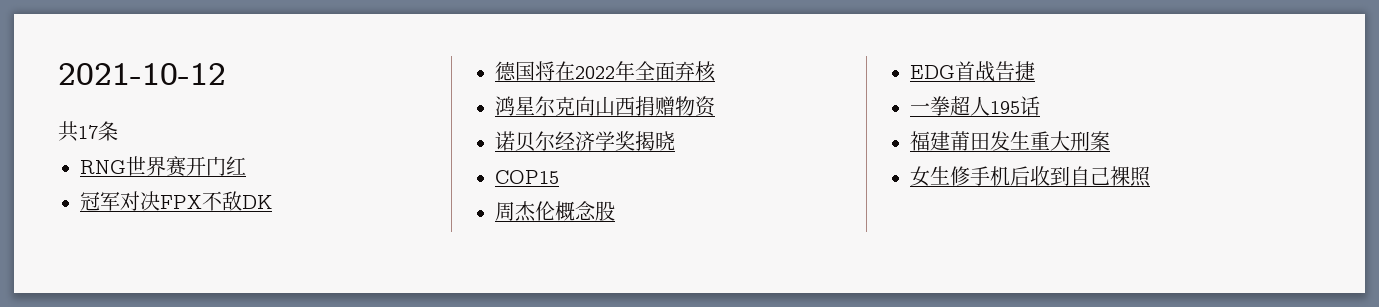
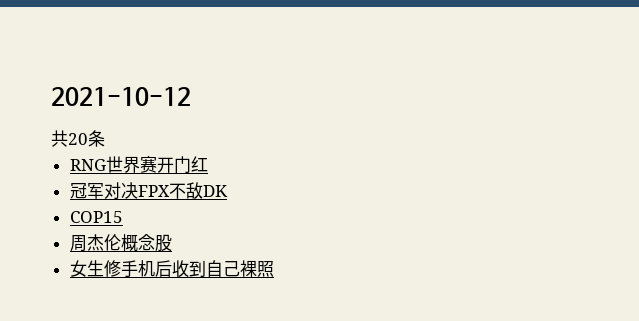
[78,125,98,139] 17 -> [68,133,88,145] 20
[495,61,716,82] [495,96,716,117] [495,131,675,152] [495,170,559,184] [495,201,615,222] [910,61,1035,82] [910,96,1040,116] [910,131,1110,151] 德国将在2022年全面弃核 // 鸿星尔克向山西捐赠物资 // 诺贝尔经济学奖揭晓 // COP15 // 周杰伦概念股 // EDG首战告捷 // 一拳超人195话 // 福建莆田发生重大刑案 -> [69,211,123,223] [69,234,172,252] COP15 // 周杰伦概念股

